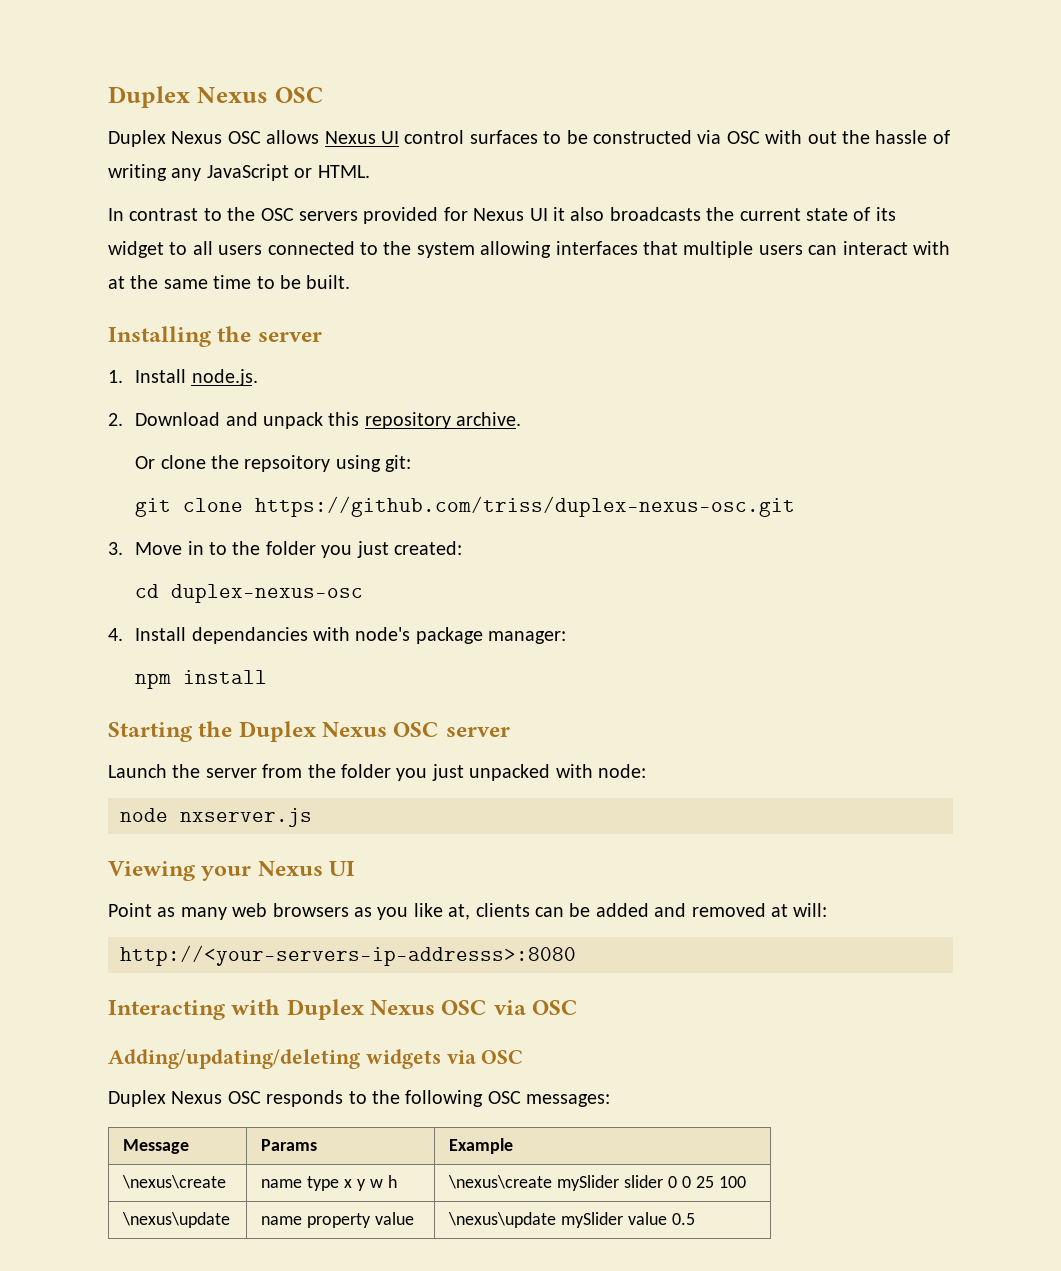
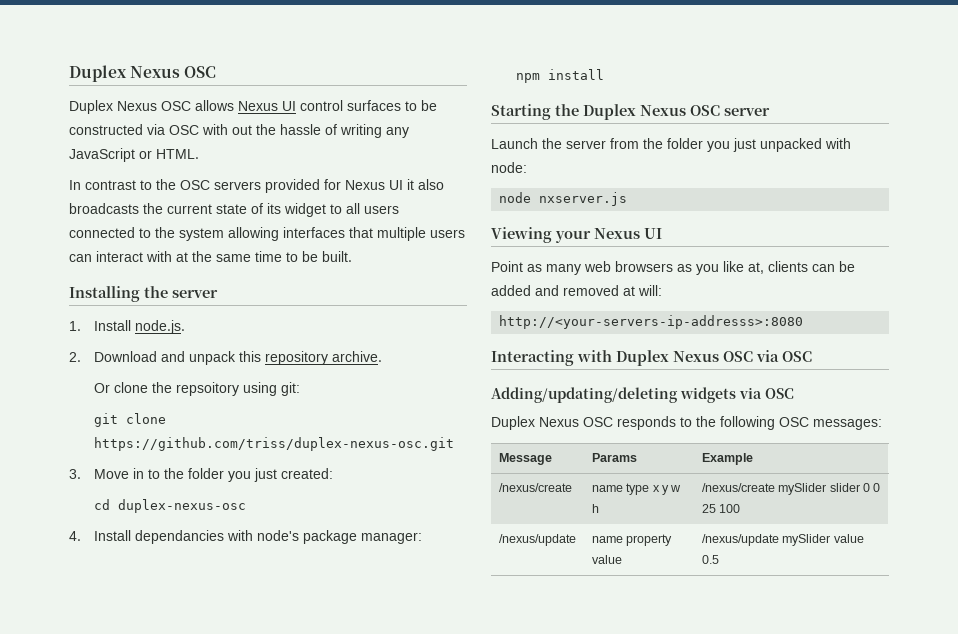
[122,1175,227,1189] \nexus\create -> [498,483,572,492] /nexus/create
[448,1175,553,1189] \nexus\create -> [701,483,775,492] /nexus/create
[122,1212,231,1228] \nexus\update -> [498,534,576,546] /nexus/update
[448,1212,557,1228] \nexus\update -> [701,534,779,546] /nexus/update

